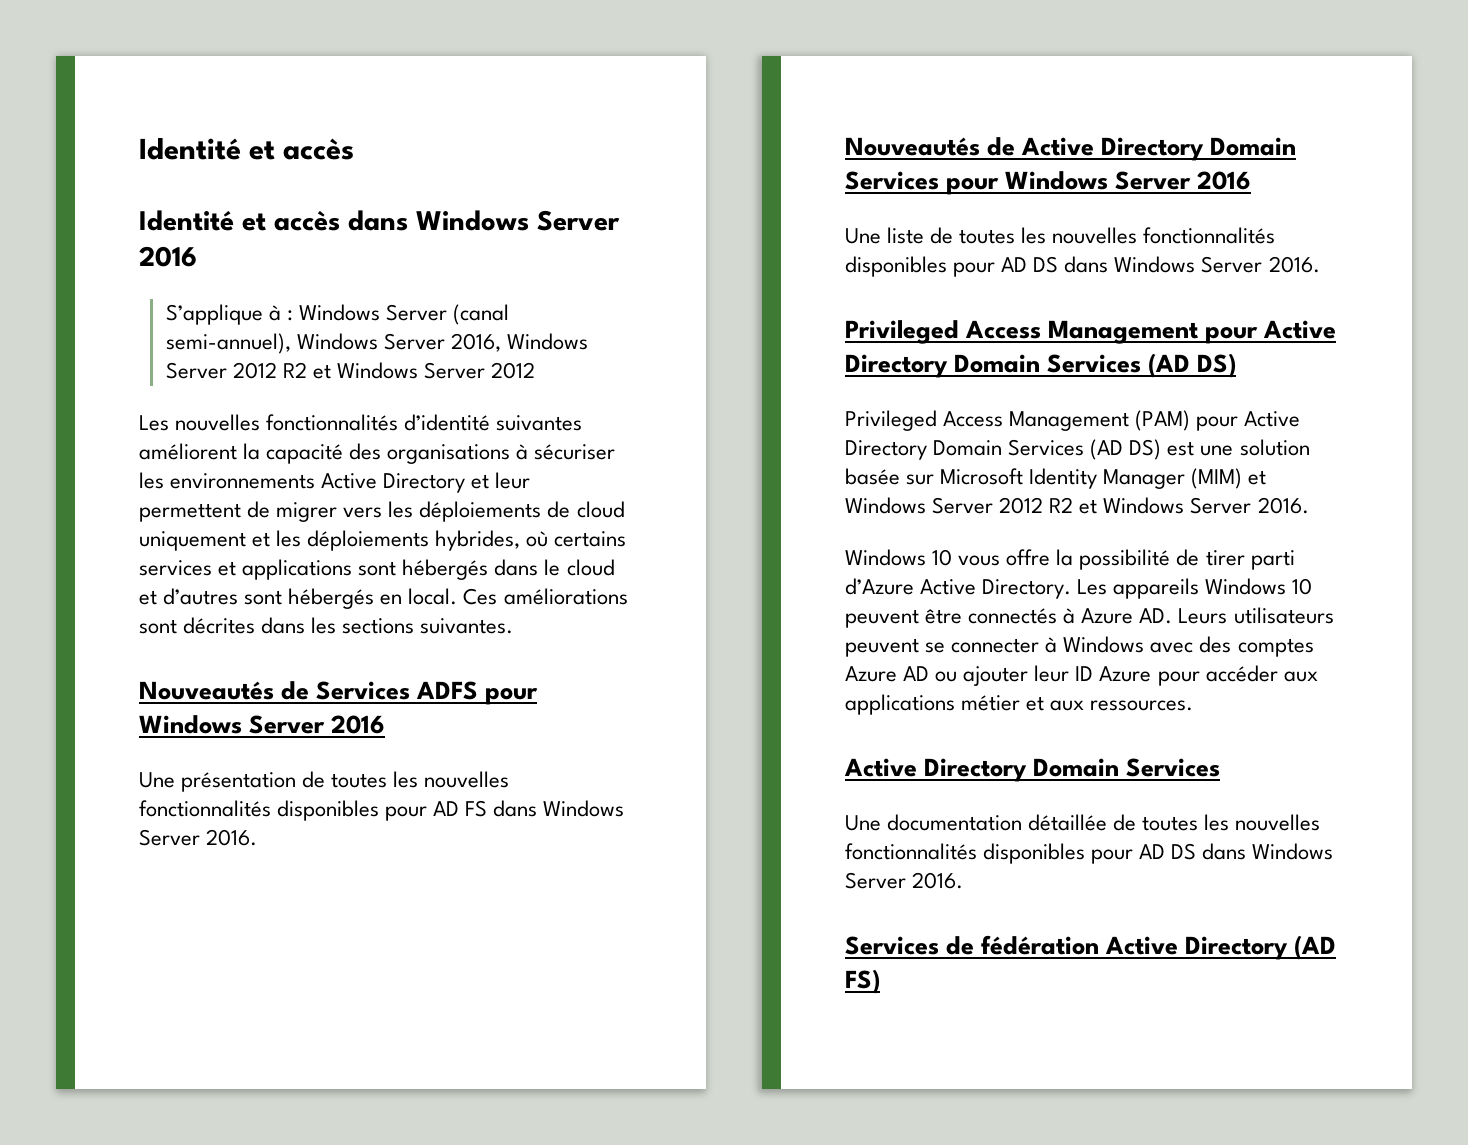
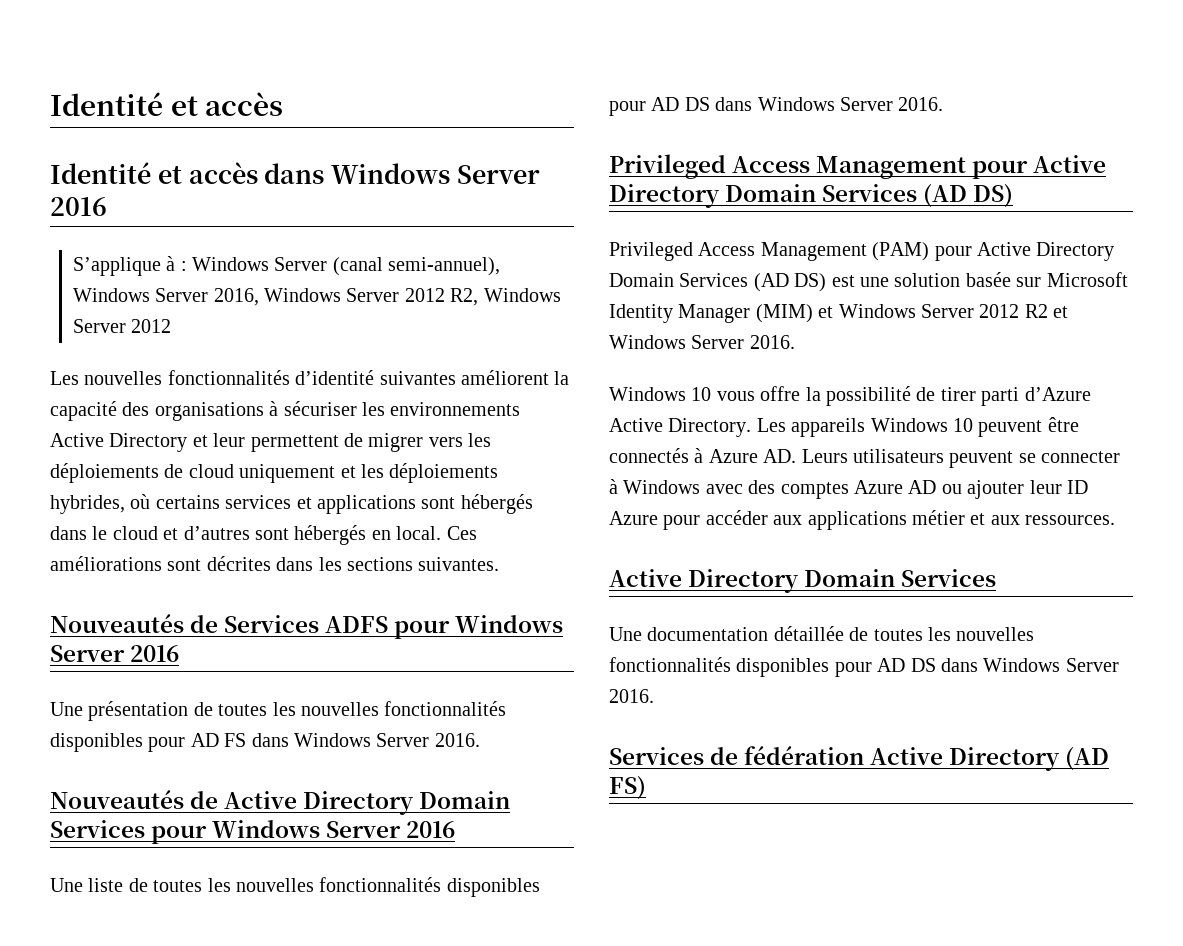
[282,362,331,379] R2 et -> [450,288,479,306] R2,

